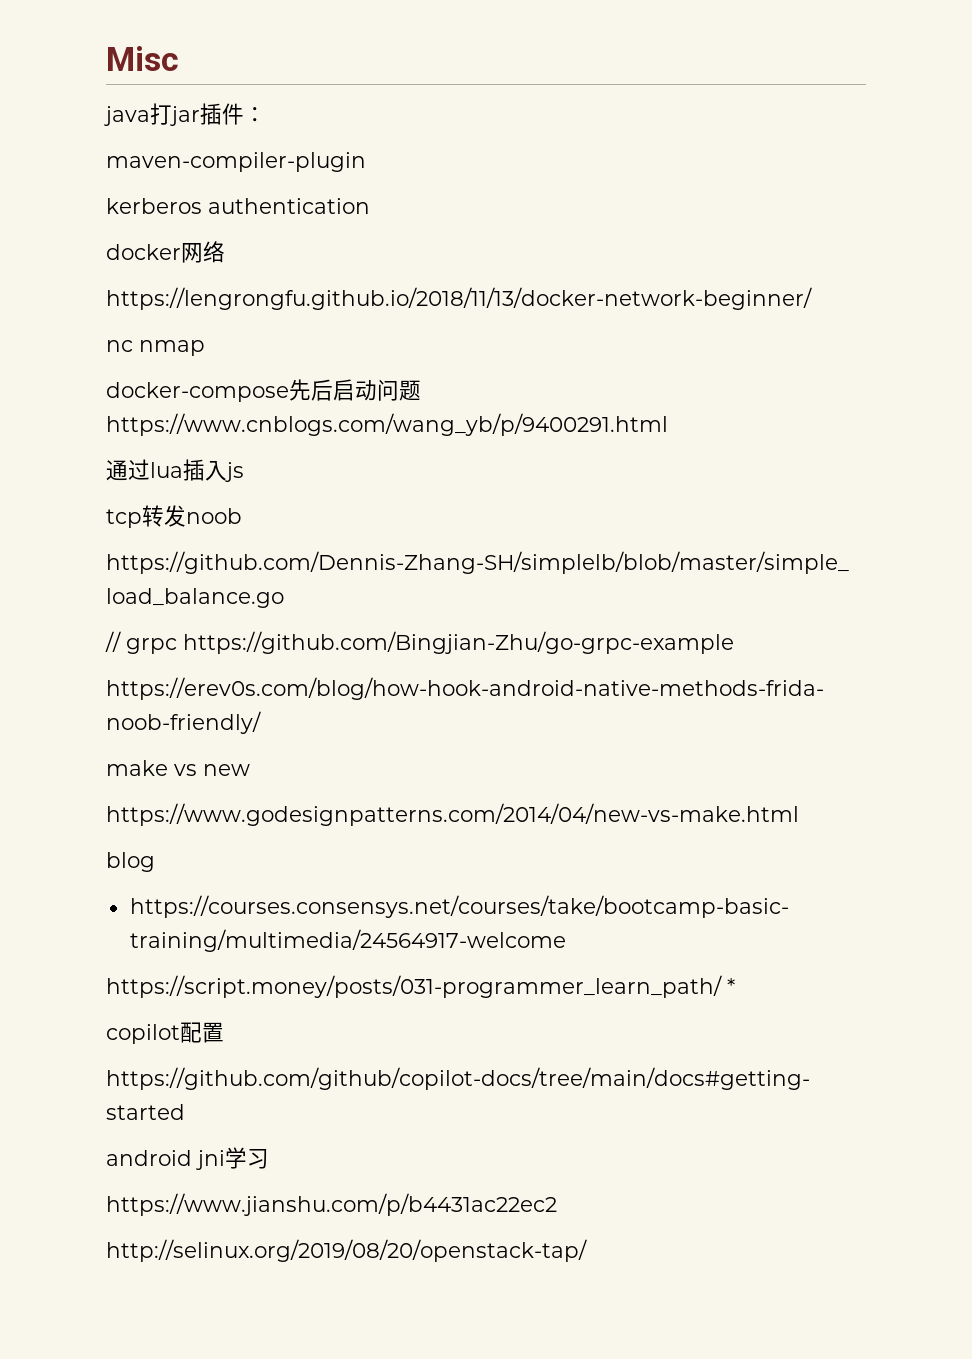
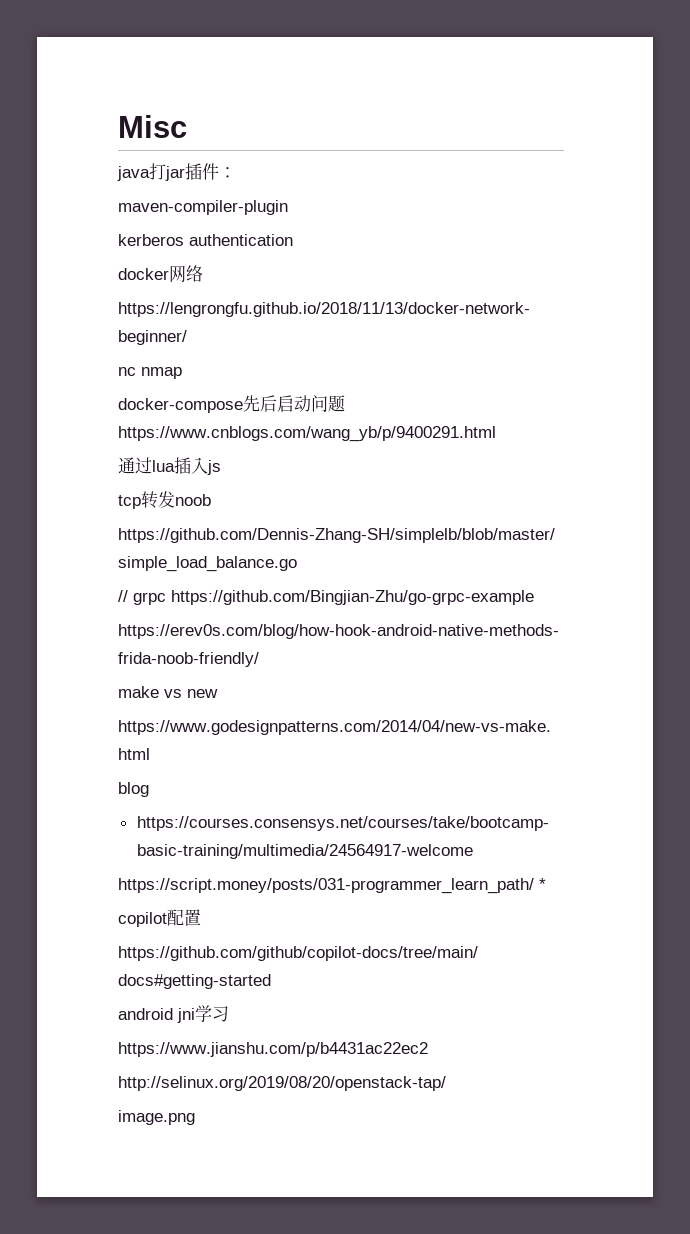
(587, 1250) none -> [118,1110,195,1125] // image.png

